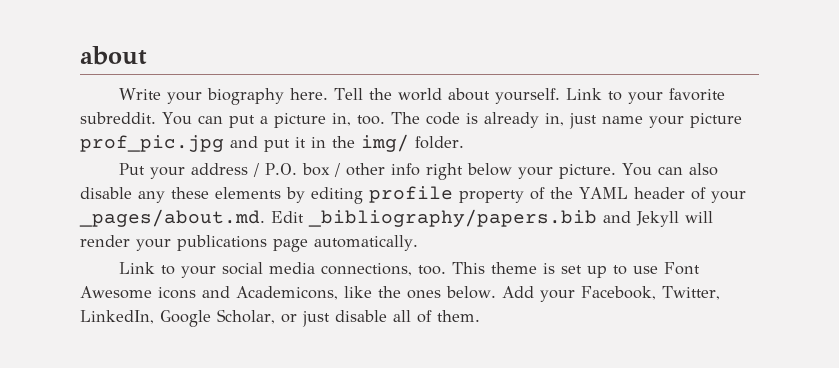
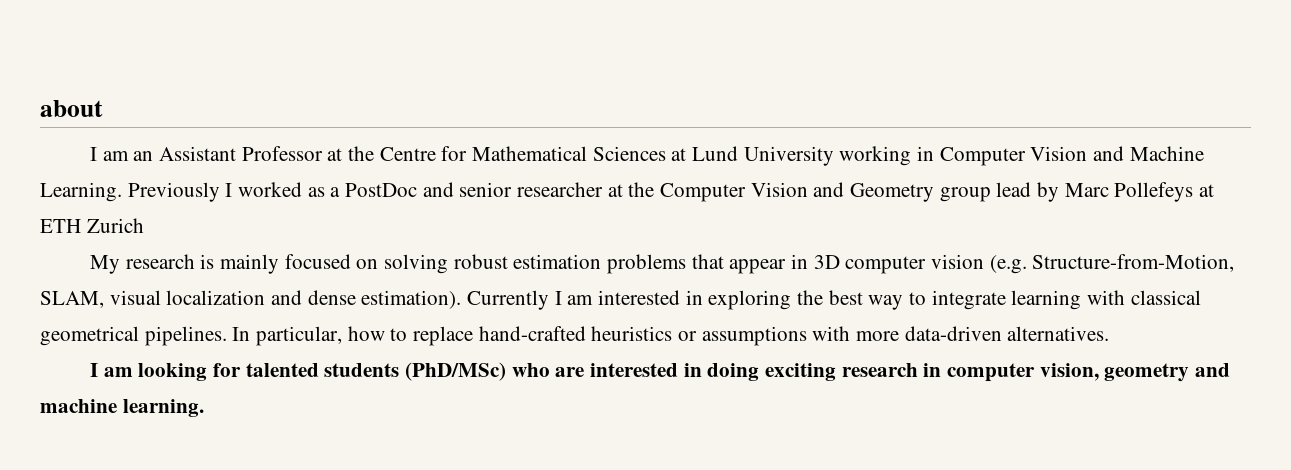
[118,88,725,105] [80,112,742,129] [80,134,464,152] [118,163,718,180] [80,186,746,204] [79,209,713,227] [80,235,418,252] [118,262,700,278] [80,286,720,302] [80,309,480,327] Write your biography here. Tell the world about yourself. Link to your favorite subreddit. You can put a picture in, too. The code is already in, just name your picture prof_pic.jpg and put it in the img/ folder. // Put your address / P.O. box / other info right below your picture. You can also disable any these elements by editing profile property of the YAML header of your _pages/about.md. Edit _bibliography/papers.bib and Jekyll will render your publications page automatically. // Link to your social media connections, too. This theme is set up to use Font Awesome icons and Academicons, like the ones below. Add your Facebook, Twitter, LinkedIn, Google Scholar, or just disable all of them. -> [89,146,1204,166] [40,182,1215,202] [40,218,144,233] [89,254,1235,274] [40,290,1201,310] [40,326,1110,346] [89,362,1231,382] [40,399,204,417] I am an Assistant Professor at the Centre for Mathematical Sciences at Lund University working in Computer Vision and Machine Learning. Previously I worked as a PostDoc and senior researcher at the Computer Vision and Geometry group lead by Marc Pollefeys at ETH Zurich // My research is mainly focused on solving robust estimation problems that appear in 3D computer vision (e.g. Structure-from-Motion, SLAM, visual localization and dense estimation). Currently I am interested in exploring the best way to integrate learning with classical geometrical pipelines. In particular, how to replace hand-crafted heuristics or assumptions with more data-driven alternatives. // I am looking for talented students (PhD/MSc) who are interested in doing exciting research in computer vision, geometry and machine learning.

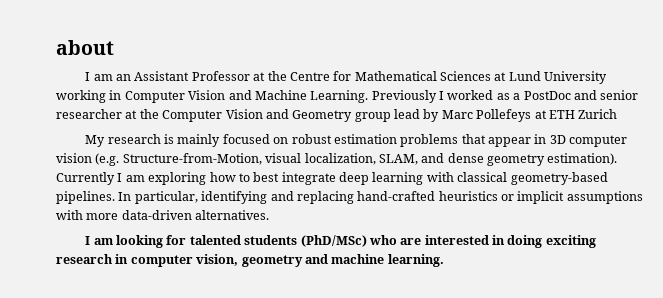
[383,254,448,274] solving -> (289, 140) none
[40,290,266,308] SLAM, visual localization -> [265,153,418,165] visual localization, SLAM,
(356, 297) none -> [487,154,545,166] geometry
[598,290,1006,310] interested in exploring the best way to integrate -> [148,172,369,185] exploring how to best integrate deep
[40,326,139,346] geometrical -> [510,172,608,185] geometry-based
[347,326,474,346] how to replace -> [201,191,354,204] identifying and replacing
(698, 336) none -> [517,191,565,204] implicit

